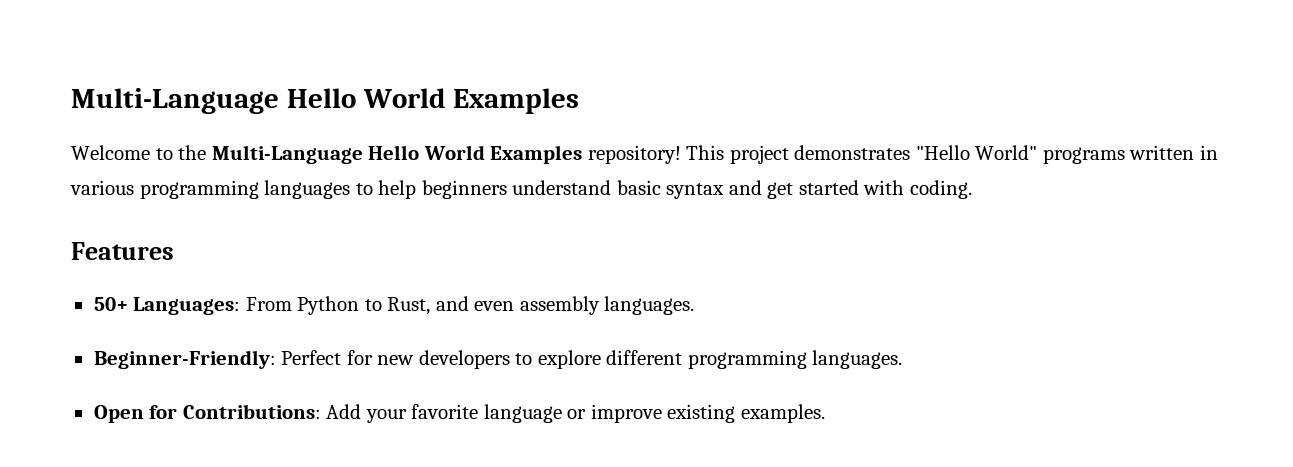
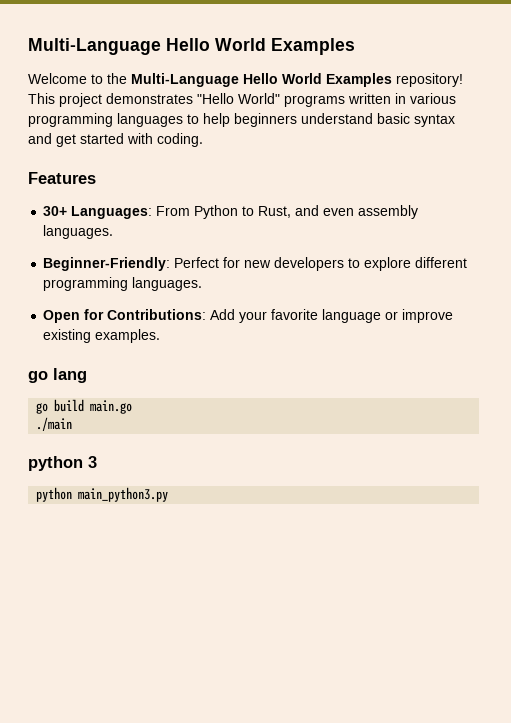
[93,297,128,311] 50+ -> [43,206,68,216] 30+
(825, 413) none -> [28,368,87,383] [36,399,133,414] [36,417,73,431] [28,456,97,471] [36,487,169,502] // go lang // go build main.go // ./main // python 3 // python main_python3.py

